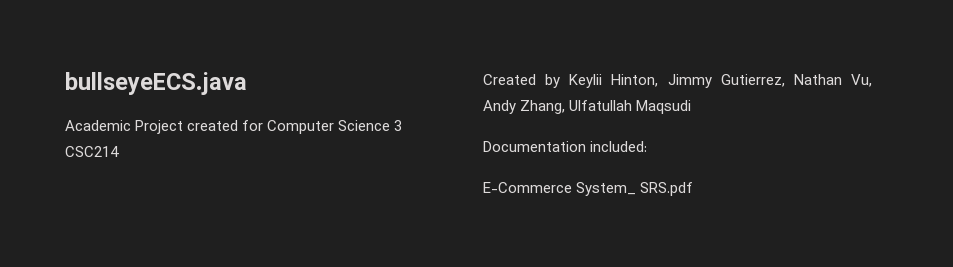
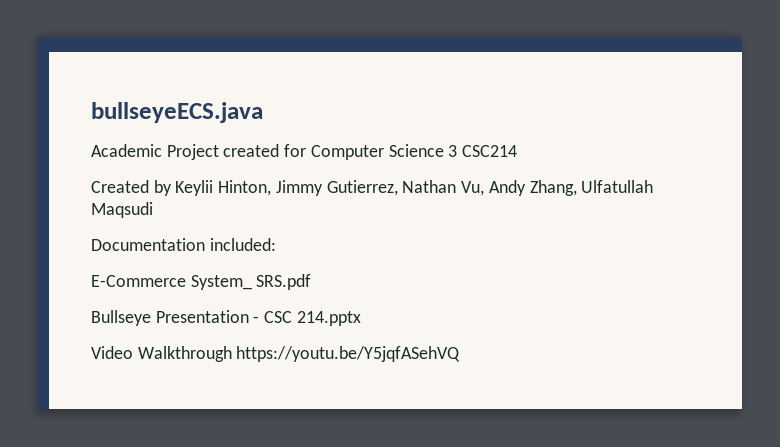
(694, 189) none -> [91,310,361,326] [91,346,461,362] // Bullseye Presentation - CSC 214.pptx // Video Walkthrough https://youtu.be/Y5jqfASehVQ

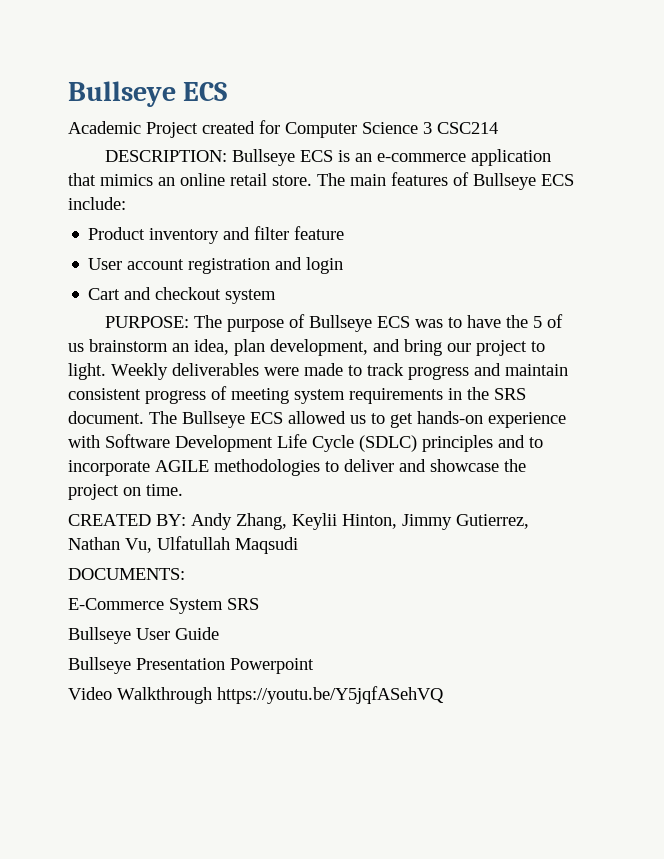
[91,102,263,123] bullseyeECS.java -> [68,81,228,107] Bullseye ECS
[91,180,172,196] Created by -> [105,149,552,166] [68,172,574,190] [68,197,126,210] [88,226,345,244] [88,257,344,274] [88,287,277,304] [105,314,564,332] [68,339,545,356] [68,363,568,380] [68,386,526,404] [68,411,566,428] [68,434,543,452] [68,459,526,476] [68,484,183,500] [68,513,287,530] DESCRIPTION: Bullseye ECS is an e-commerce application that mimics an online retail store. The main features of Bullseye ECS include: // Product inventory and filter feature // User account registration and login // Cart and checkout system // PURPOSE: The purpose of Bullseye ECS was to have the 5 of us brainstorm an idea, plan development, and bring our project to light. Weekly deliverables were made to track progress and maintain consistent progress of meeting system requirements in the SRS document. The Bullseye ECS allowed us to get hands-on experience with Software Development Life Cycle (SDLC) principles and to incorporate AGILE methodologies to deliver and showcase the project on time. // CREATED BY: Andy Zhang,
[488,180,577,196] Andy Zhang, -> (152, 545) none
[91,238,276,251] Documentation included: -> [68,568,185,580] DOCUMENTS:
[190,274,312,290] System_ SRS.pdf -> [169,598,259,614] [68,627,219,644] System SRS // Bullseye User Guide
[253,311,361,326] - CSC 214.pptx -> [230,658,314,674] Powerpoint

